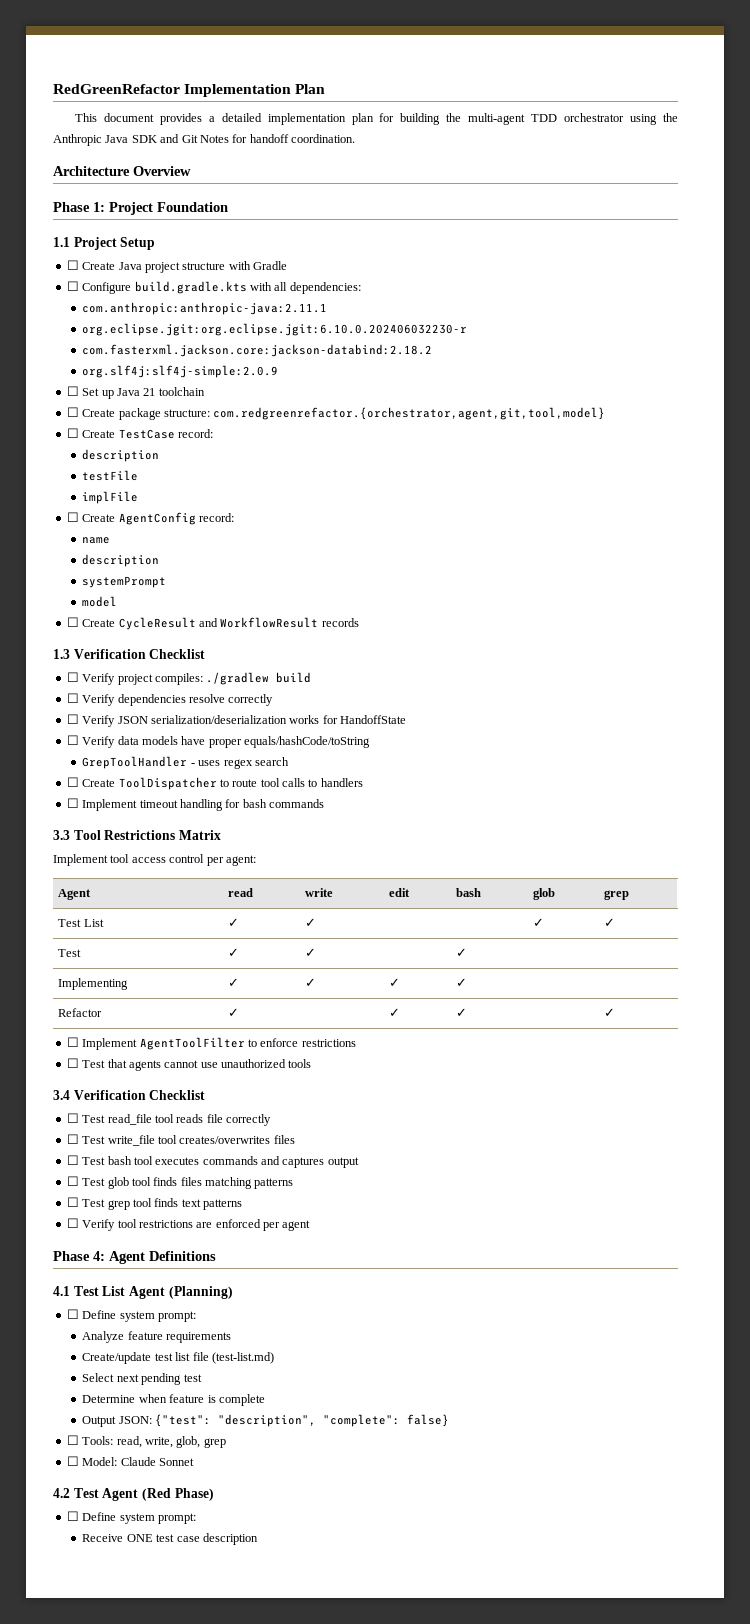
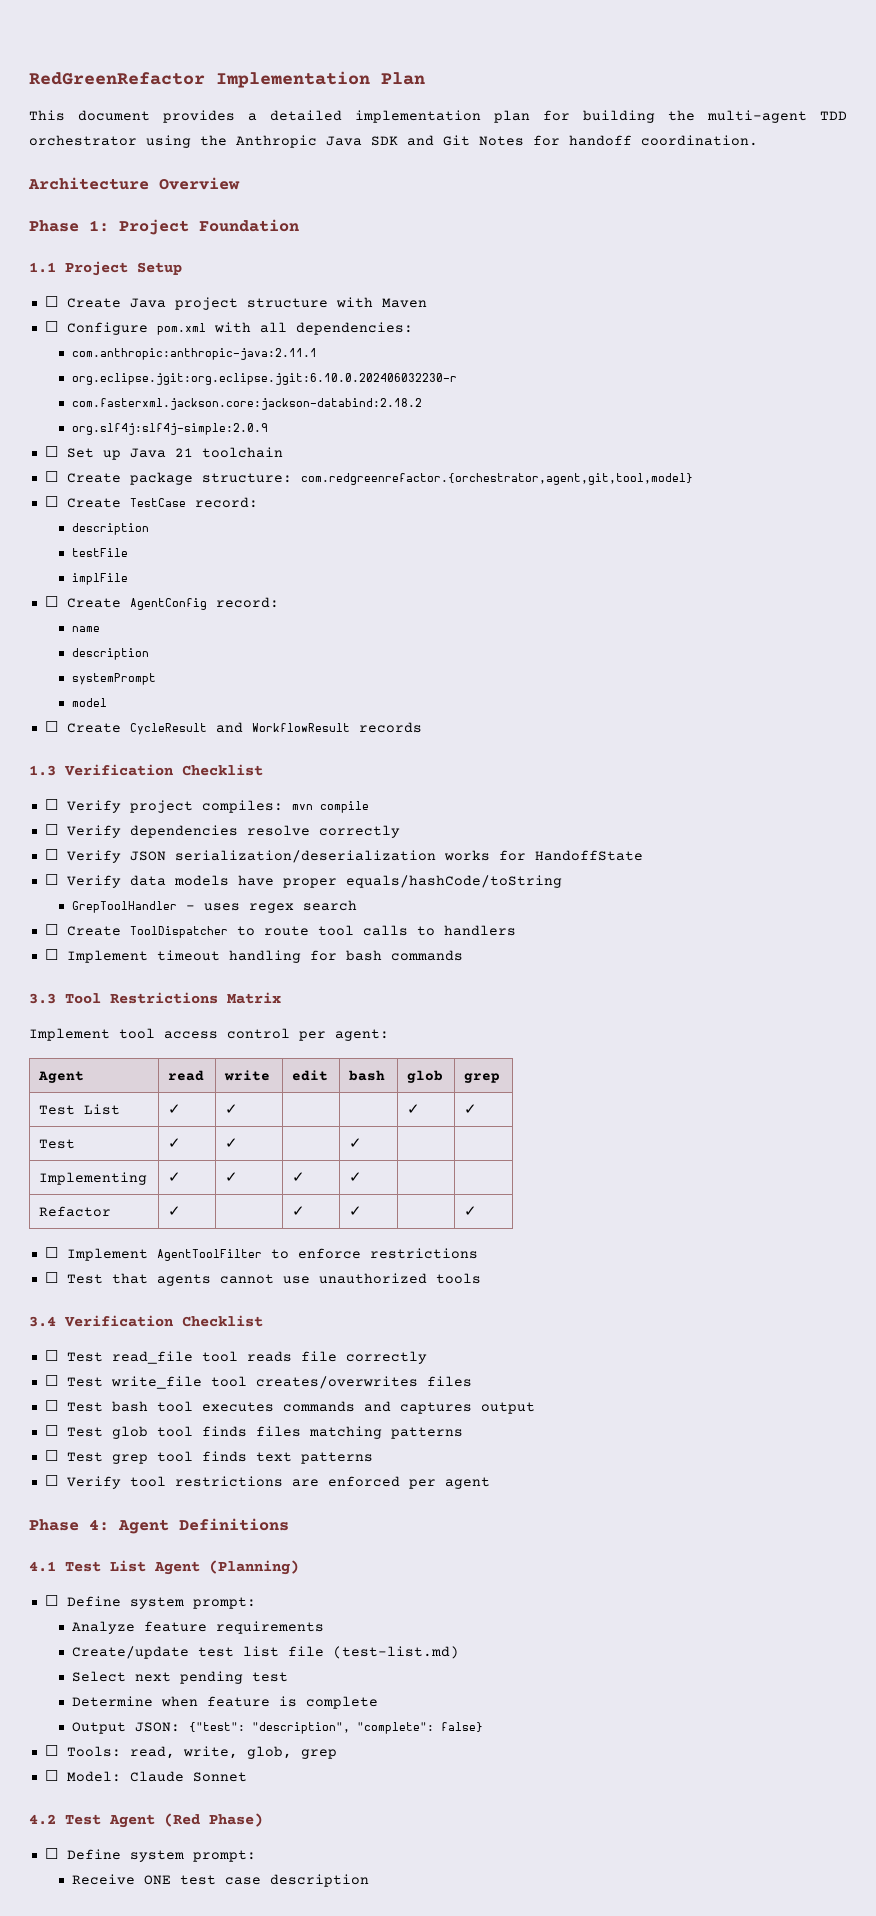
[253,261,287,270] Gradle -> [381,298,427,308] Maven
[134,281,247,294] build.gradle.kts -> [156,323,206,335] pom.xml
[206,672,312,685] ./gradlew build -> [291,801,369,813] mvn compile

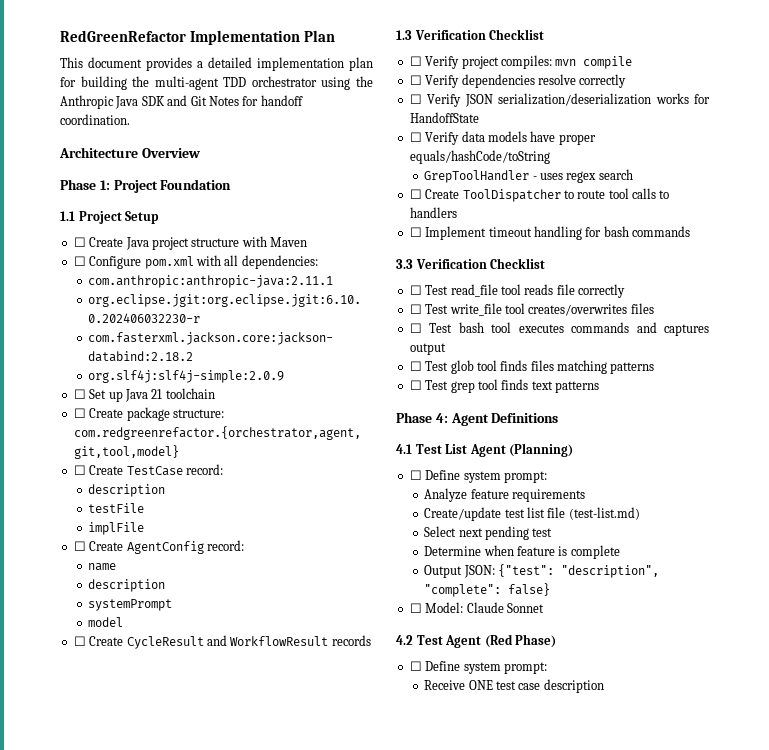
[65,992,281,1004] [29,1028,389,1041] [38,1071,85,1083] [168,1070,205,1081] [224,1070,271,1081] [292,1070,329,1081] [349,1070,386,1081] [407,1070,444,1083] [464,1073,501,1083] [39,1104,121,1115] [168,1104,182,1114] [225,1104,239,1114] [407,1104,421,1114] [464,1104,478,1114] [39,1139,76,1149] [168,1138,182,1148] [225,1138,239,1148] [349,1138,363,1148] [39,1172,148,1185] [168,1172,182,1182] [225,1172,239,1182] [292,1172,306,1182] [349,1172,363,1182] [39,1206,112,1217] [168,1206,182,1216] [292,1206,306,1216] [349,1206,363,1216] [464,1206,478,1216] [44,1247,478,1261] [44,1272,481,1286] [29,1316,56,1327] Tool Restrictions Matrix // Implement tool access control per agent: // Agent | read | write | edit | bash | glob | grep // Test List | ✓ | ✓ | | | ✓ | ✓ // Test | ✓ | ✓ | | ✓ | | // Implementing | ✓ | ✓ | ✓ | ✓ | | // Refactor | ✓ | | ✓ | ✓ | | ✓ // ☐ Implement AgentToolFilter to enforce restrictions // ☐ Test that agents cannot use unauthorized tools // 3.4 -> (413, 264) none
[44,1475,490,1489] // ☐ Verify tool restrictions are enforced per agent -> (599, 387) none
[44,1745,337,1759] // ☐ Tools: read, write, glob, grep -> (551, 589) none

